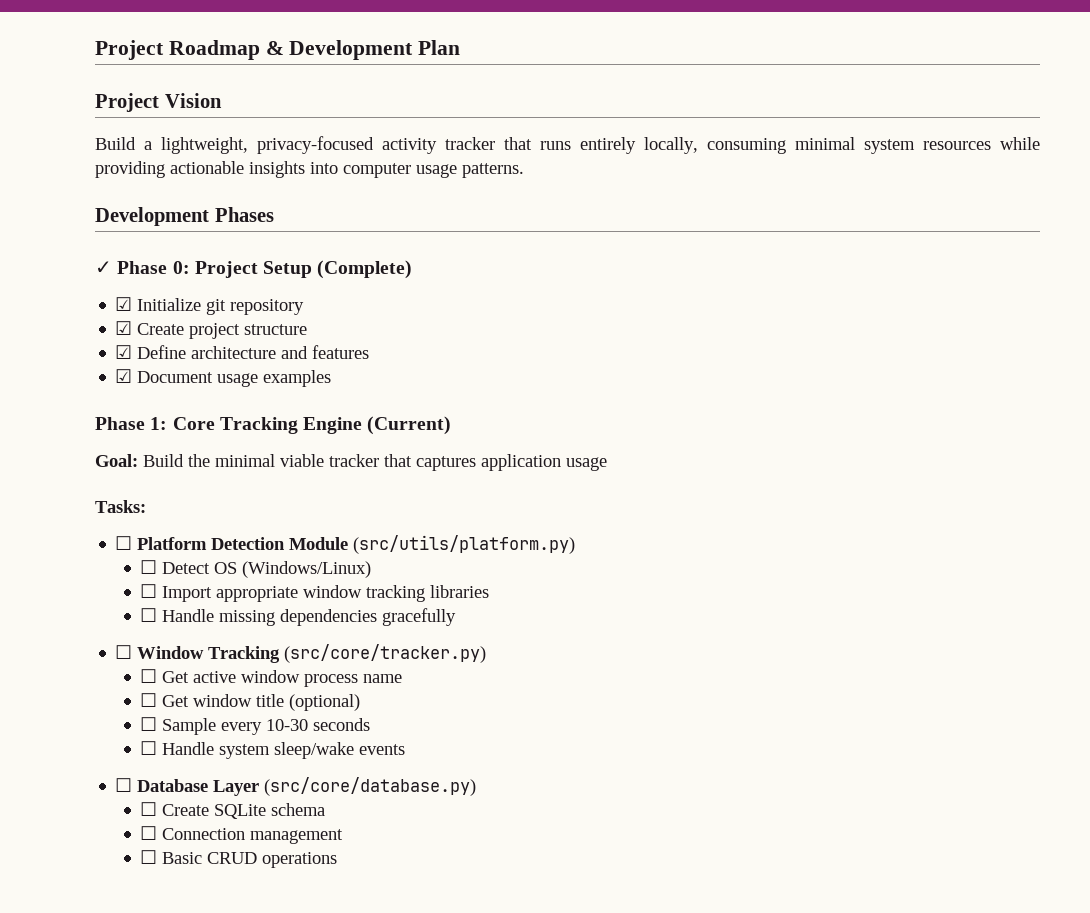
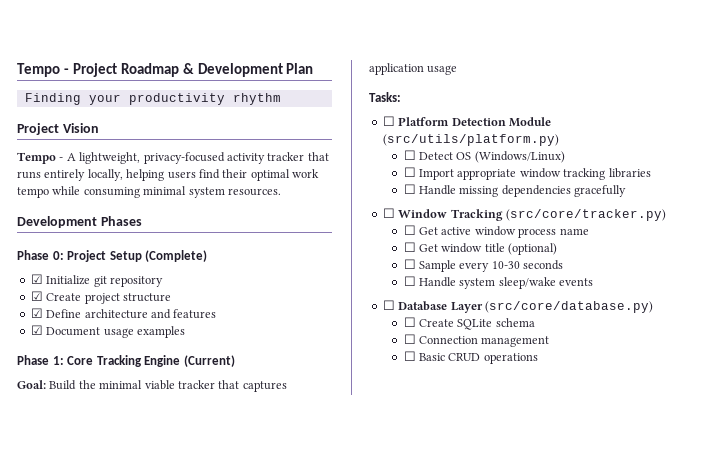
(95, 50) none -> [17,63,69,77] Tempo -
(461, 47) none -> [24,93,281,105] // Finding your productivity rhythm
[95,137,152,150] Build a -> [17,152,76,164] Tempo - A
[707,137,1040,154] [95,161,524,178] consuming minimal system resources while providing actionable insights into computer usage patterns. -> [126,169,319,181] [17,186,281,198] helping users find their optimal work tempo while consuming minimal system resources.
[95,261,112,274] ✓ -> (142, 221) none

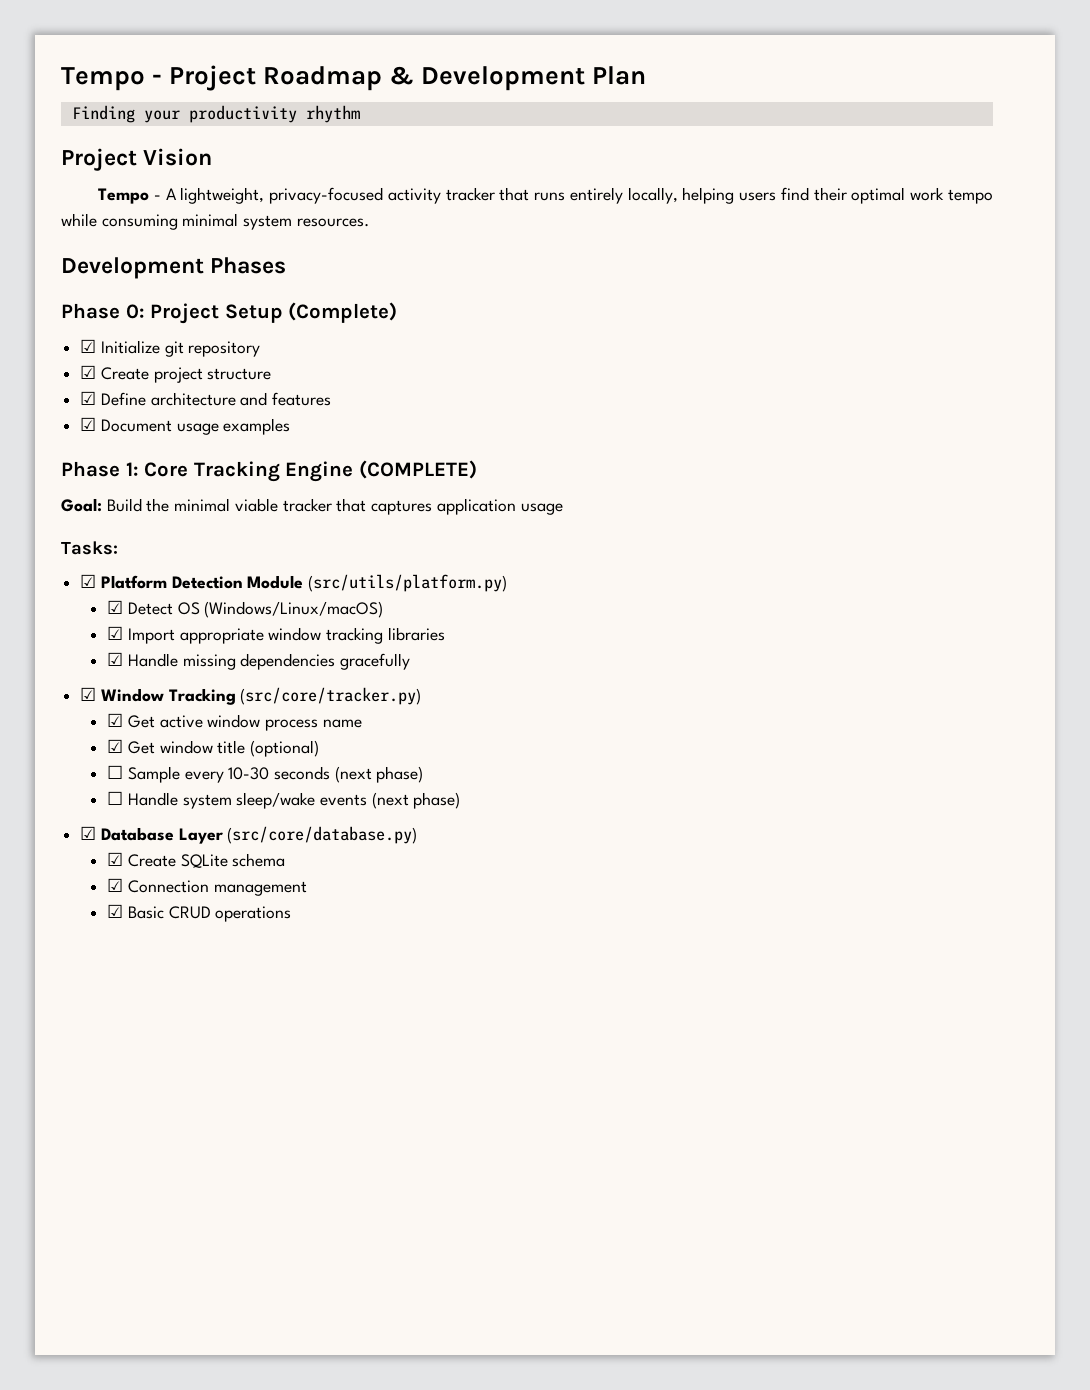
[183,355,235,367] (Current) -> [358,460,477,479] (COMPLETE)
[382,116,395,126] ☐ -> [80,574,97,588] ☑
[403,150,416,160] ☐ -> [107,600,124,614] ☑
[474,151,565,163] [403,167,416,177] (Windows/Linux) // ☐ -> [204,601,384,618] [107,626,124,640] (Windows/Linux/macOS) // ☑
[403,184,416,194] ☐ -> [107,652,124,666] ☑
[382,208,395,218] ☐ -> [80,687,97,701] ☑
[403,225,416,235] ☐ -> [107,713,124,727] ☑
[403,242,416,252] ☐ -> [107,739,124,753] ☑
(564, 265) none -> [334,766,424,783] (next phase)
[382,300,395,310] // ☐ -> [371,792,461,809] [80,826,97,840] (next phase) // ☑
[403,317,416,327] ☐ -> [107,852,124,866] ☑
[403,334,416,344] ☐ -> [107,878,124,892] ☑
[403,351,416,361] ☐ -> [107,904,124,918] ☑

